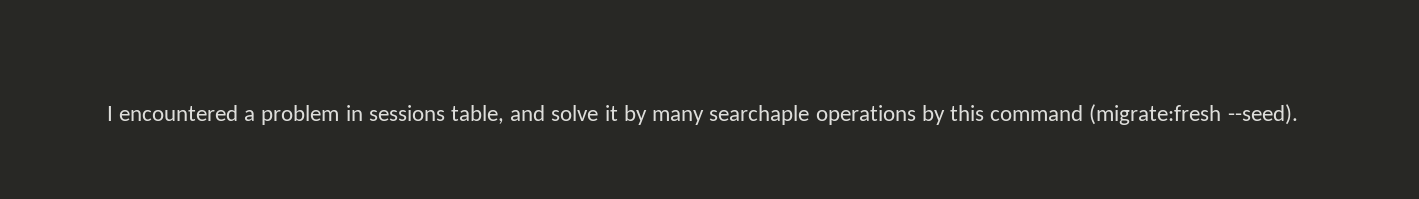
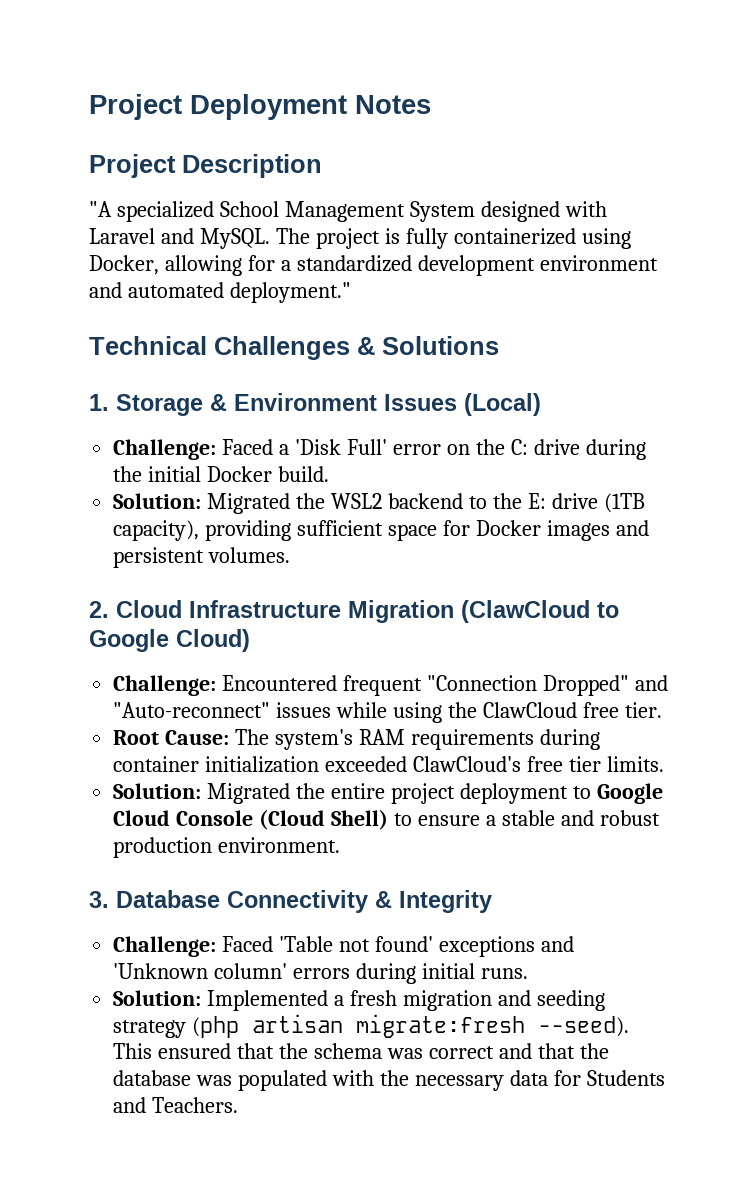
[106,104,1298,125] I encountered a problem in sessions table, and solve it by many searchaple operations by this command (migrate:fresh --seed). -> [89,94,431,120] [89,154,322,178] [89,201,607,222] [89,228,631,249] [89,255,658,276] [89,282,351,303] [89,336,499,360] [89,393,541,416] [113,439,646,460] [113,466,330,482] [113,493,645,514] [113,520,649,541] [113,547,291,568] [89,600,619,623] [89,629,250,652] [113,675,668,696] [113,702,662,723] [113,729,600,750] [113,756,664,773] [113,783,663,804] [113,809,660,830] [113,837,341,858] [89,890,492,913] [113,936,574,957] [113,963,528,984] [113,990,605,1011] [113,1014,630,1038] [113,1043,609,1059] [113,1070,665,1091] [113,1097,239,1113] Project Deployment Notes // Project Description // "A specialized School Management System designed with Laravel and MySQL. The project is fully containerized using Docker, allowing for a standardized development environment and automated deployment." // Technical Challenges & Solutions // 1. Storage & Environment Issues (Local) // Challenge: Faced a 'Disk Full' error on the C: drive during the initial Docker build. // Solution: Migrated the WSL2 backend to the E: drive (1TB capacity), providing sufficient space for Docker images and persistent volumes. // 2. Cloud Infrastructure Migration (ClawCloud to Google Cloud) // Challenge: Encountered frequent "Connection Dropped" and "Auto-reconnect" issues while using the ClawCloud free tier. // Root Cause: The system's RAM requirements during container initialization exceeded ClawCloud's free tier limits. // Solution: Migrated the entire project deployment to Google Cloud Console (Cloud Shell) to ensure a stable and robust production environment. // 3. Database Connectivity & Integrity // Challenge: Faced 'Table not found' exceptions and 'Unknown column' errors during initial runs. // Solution: Implemented a fresh migration and seeding strategy (php artisan migrate:fresh --seed). This ensured that the schema was correct and that the database was populated with the necessary data for Students and Teachers.

